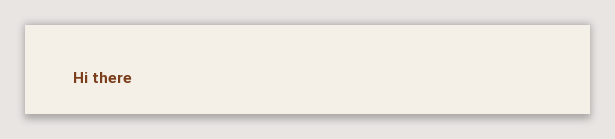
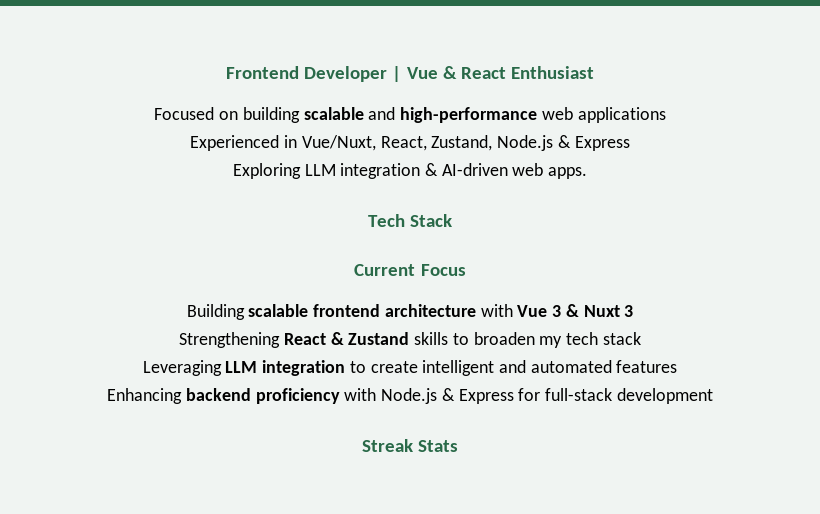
[73,72,133,83] Hi there -> [226,66,594,82] [154,107,666,123] [190,135,630,151] [232,163,588,179] [367,214,453,227] [354,264,466,276] [186,304,634,320] [179,332,641,348] [142,360,678,376] [107,388,713,404] [361,439,459,452] Frontend Developer | Vue & React Enthusiast // Focused on building scalable and high-performance web applications // Experienced in Vue/Nuxt, React, Zustand, Node.js & Express // Exploring LLM integration & AI-driven web apps. // Tech Stack // Current Focus // Building scalable frontend architecture with Vue 3 & Nuxt 3 // Strengthening React & Zustand skills to broaden my tech stack // Leveraging LLM integration to create intelligent and automated features // Enhancing backend proficiency with Node.js & Express for full-stack development // Streak Stats

